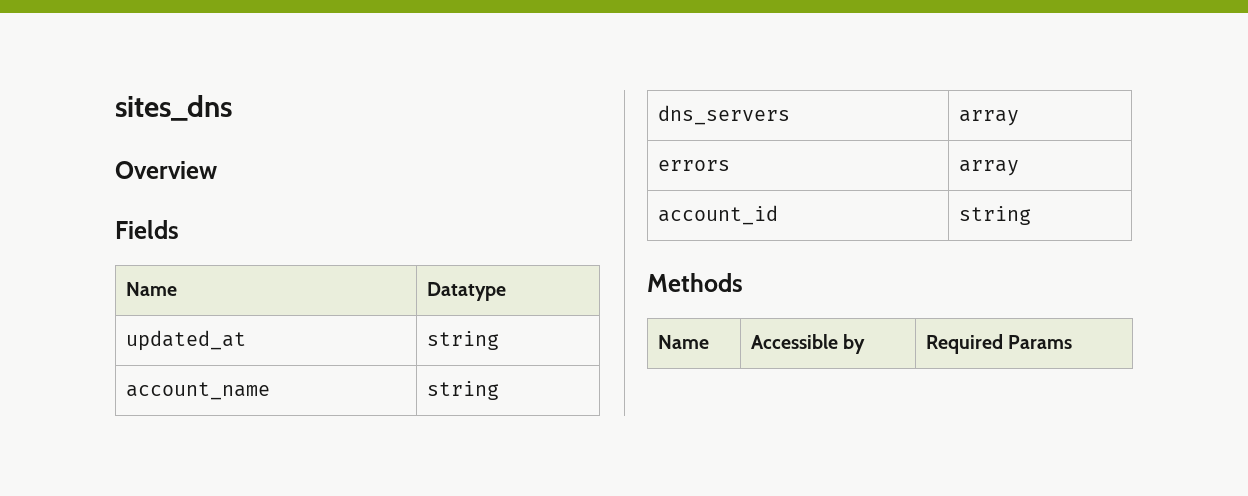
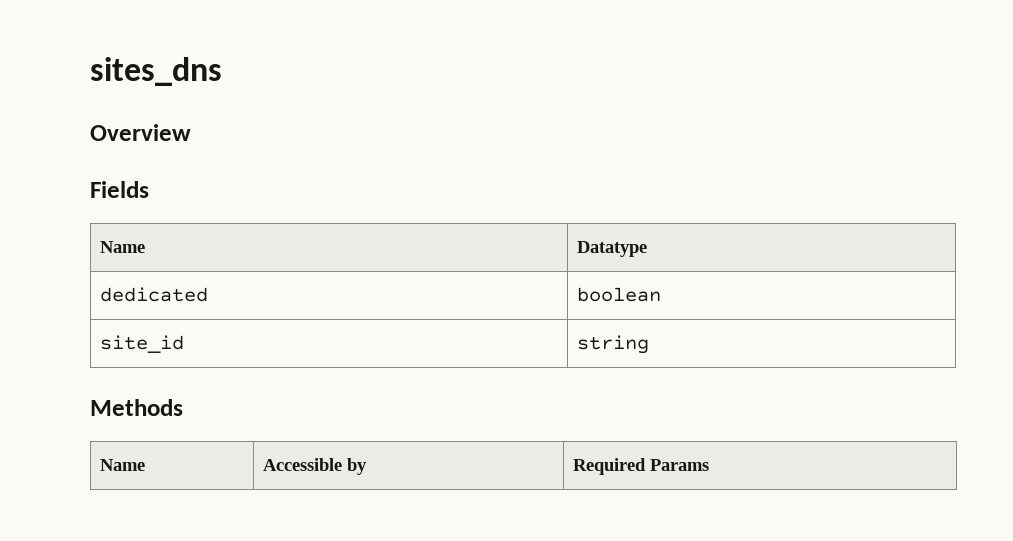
[125,330,246,351] [426,331,499,350] [125,382,270,400] [426,381,499,400] [657,105,790,125] [958,110,1019,126] [657,160,730,171] [958,160,1019,176] [657,205,778,225] updated_at | string // account_name | string // dns_servers | array // errors | array // account_id -> [100,287,209,302] [577,287,662,302] [100,335,185,353] dedicated | boolean // site_id

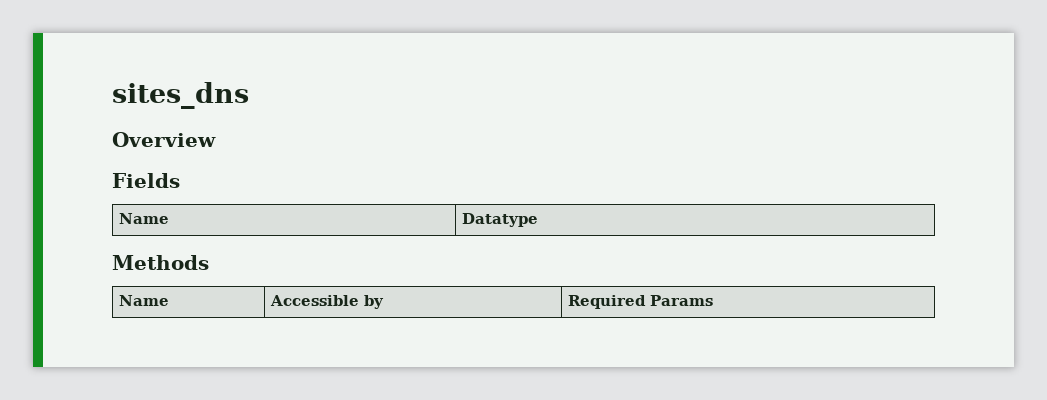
[100,287,209,302] [577,287,662,302] [100,335,185,353] [577,335,650,354] // dedicated | boolean // site_id | string -> (539, 220) none

